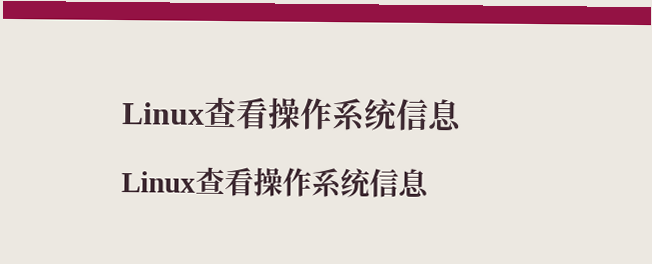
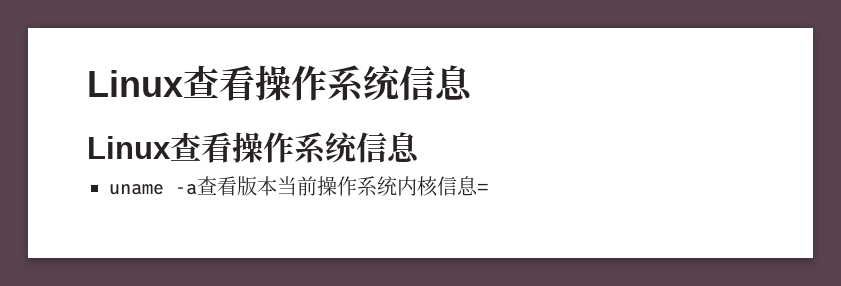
(430, 183) none -> [109,176,489,197] // uname -a查看版本当前操作系统内核信息=

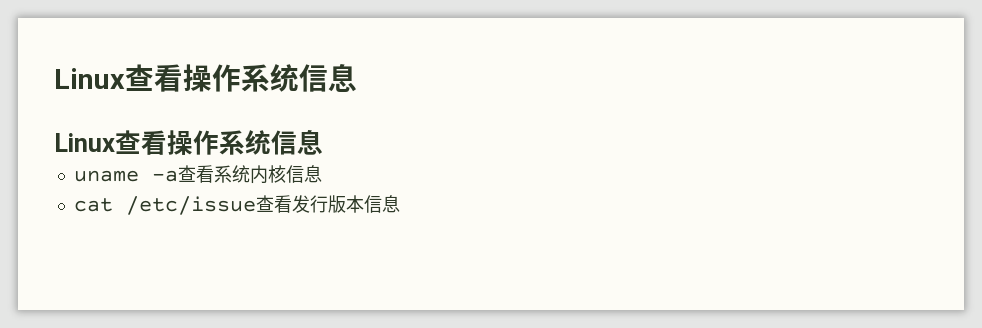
[237,176,357,196] 版本当前操作 -> (214, 174) none
[477,183,489,194] = -> [73,195,400,215] // cat /etc/issue查看发行版本信息

